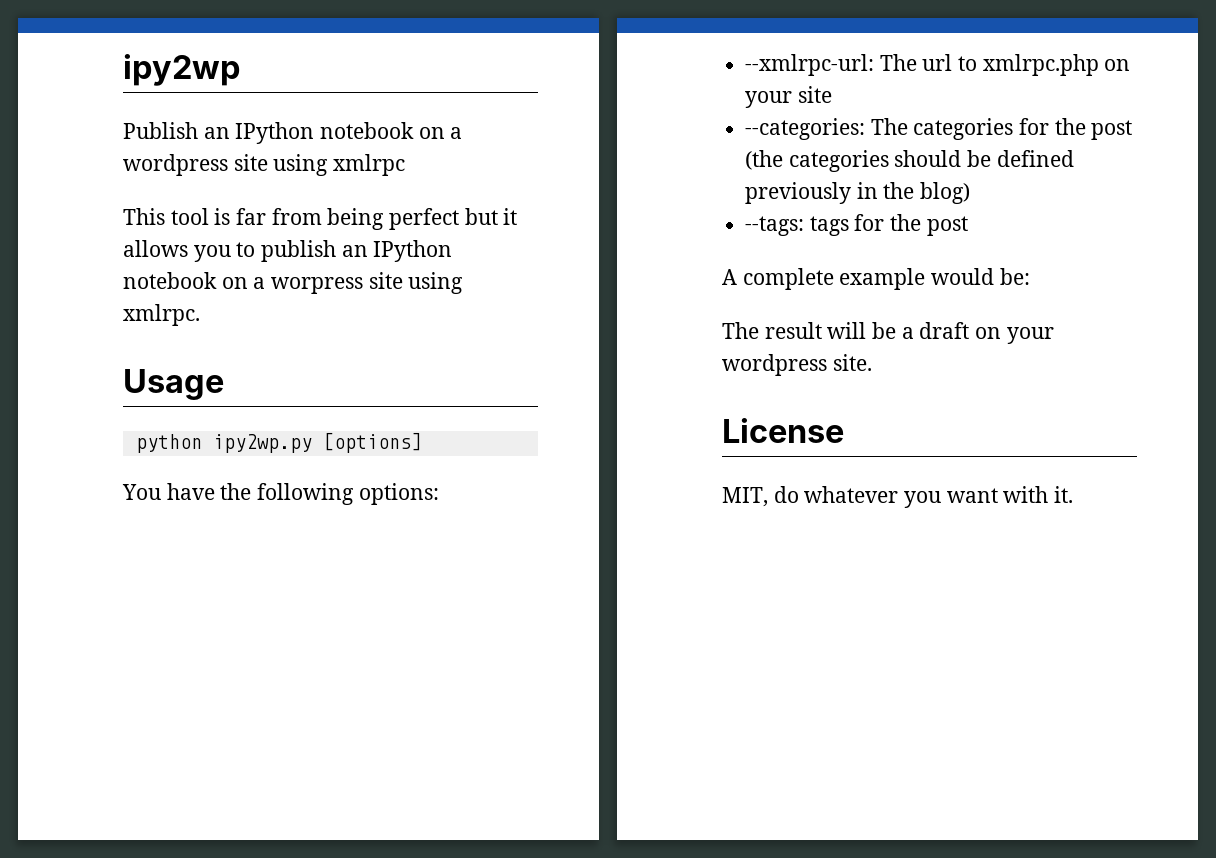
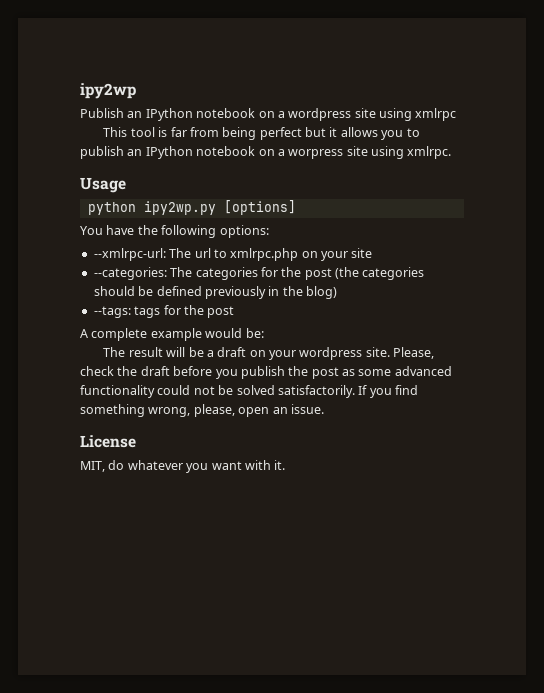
(872, 362) none -> [393,347,435,359] [80,366,452,379] [80,385,418,398] [80,404,324,417] Please, check the draft before you publish the post as some advanced functionality could not be solved satisfactorily. If you find something wrong, please, open an issue.

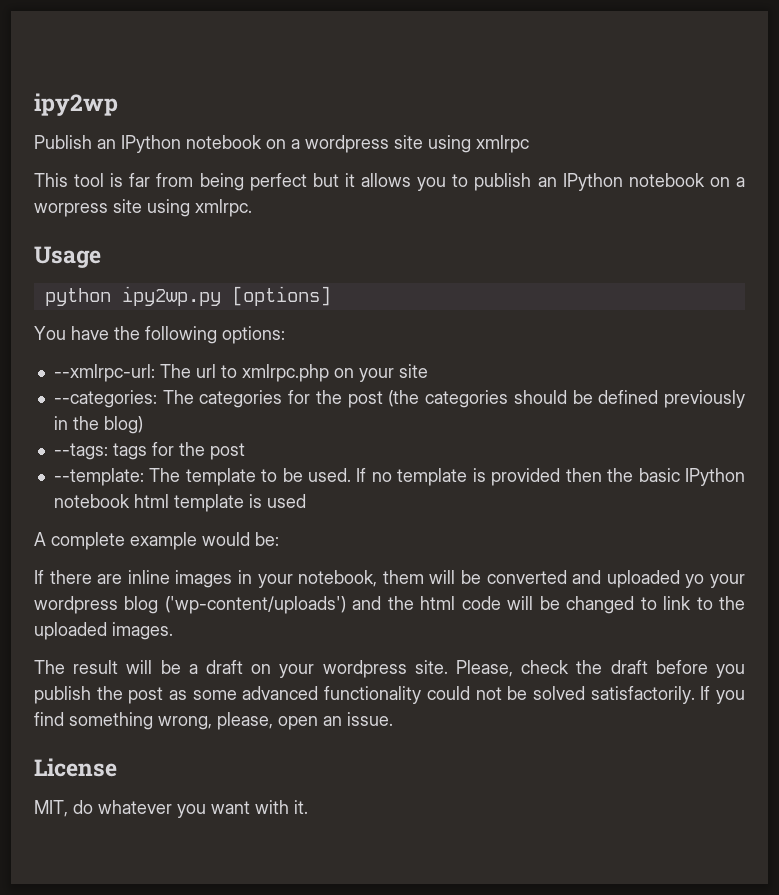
(235, 312) none -> [53,468,745,486] [53,494,306,512] // --template: The template to be used. If no template is provided then the basic IPython notebook html template is used
(264, 333) none -> [34,570,746,588] [34,596,745,614] [34,622,173,640] // If there are inline images in your notebook, them will be converted and uploaded yo your wordpress blog ('wp-content/uploads') and the html code will be changed to link to the uploaded images.

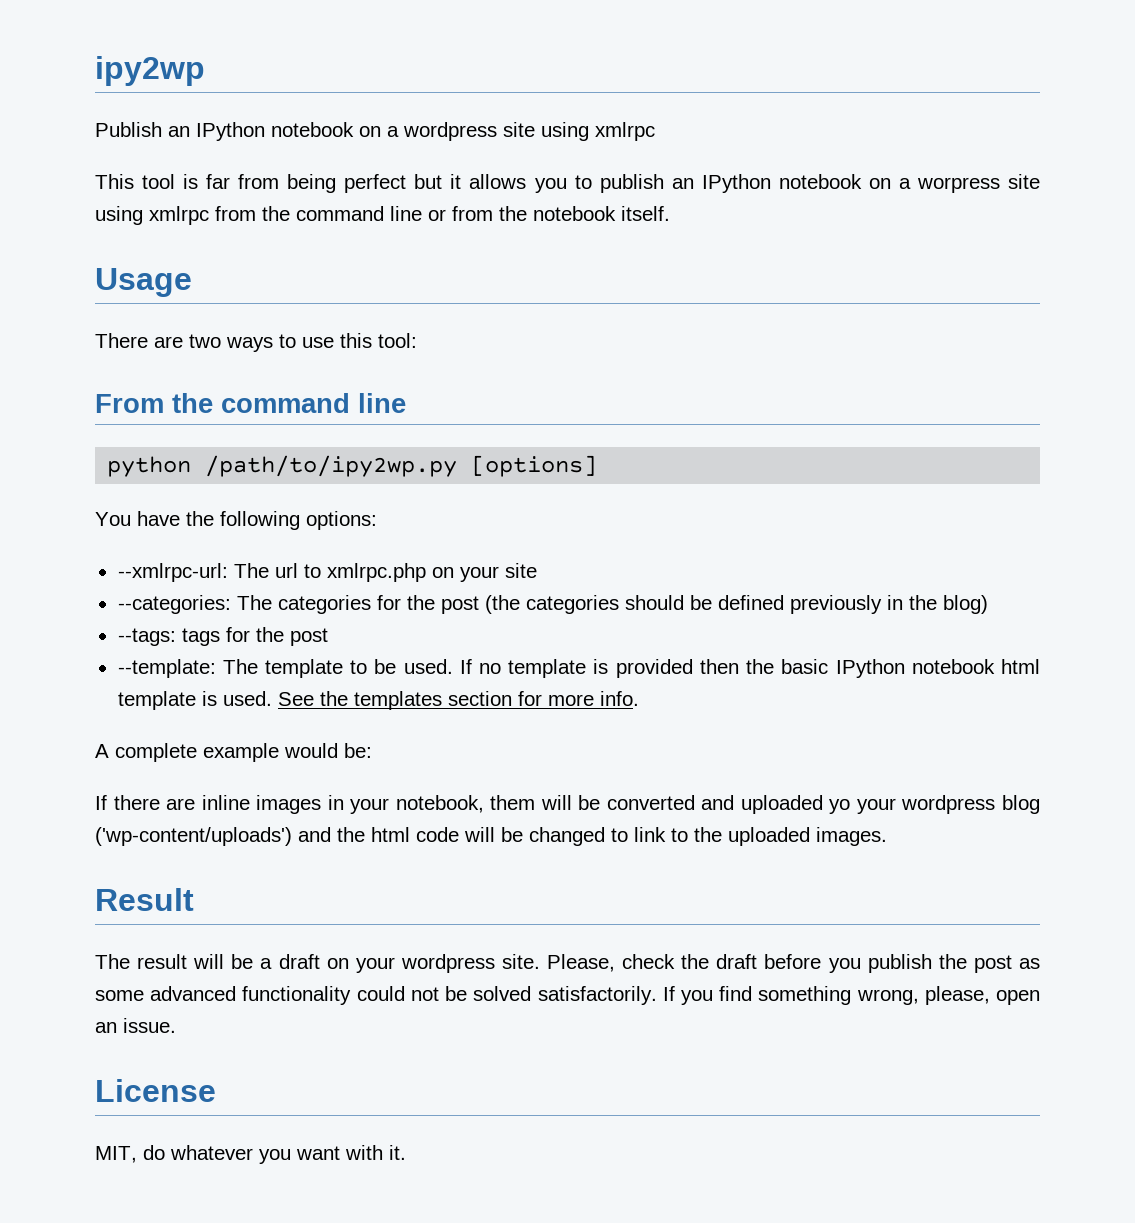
[195,199,252,217] [34,246,101,268] xmlrpc. // Usage -> [149,206,670,225] [95,268,192,297] [95,333,417,352] [95,393,406,413] xmlrpc from the command line or from the notebook itself. // Usage // There are two ways to use this tool: // From the command line
[121,286,221,306] ipy2wp.py -> [205,455,458,477] /path/to/ipy2wp.py
[266,494,306,508] used -> [222,691,639,710] used. See the templates section for more info.
(173, 631) none -> [95,888,194,911] // Result

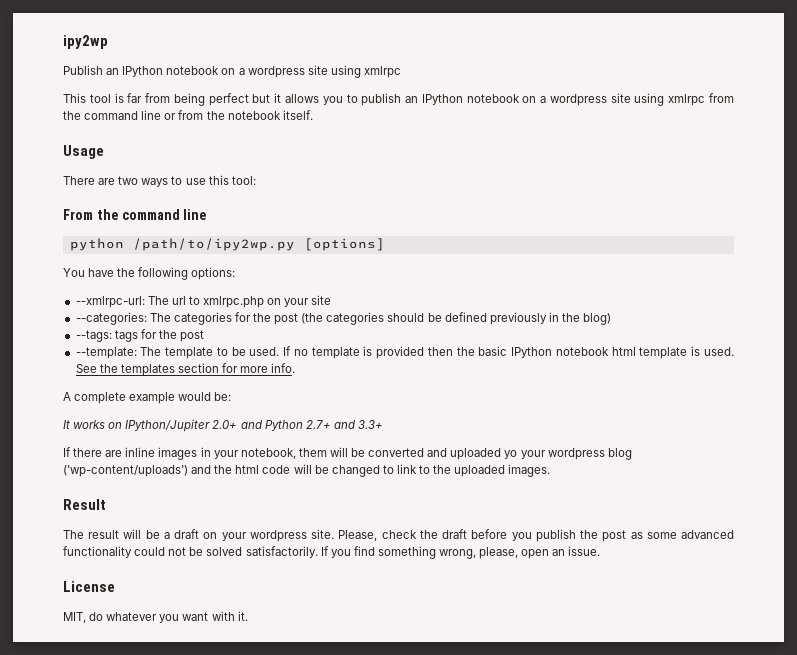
[916,177,1000,193] worpress -> [549,94,607,106] wordpress
(372, 750) none -> [63,419,383,432] // It works on IPython/Jupiter 2.0+ and Python 2.7+ and 3.3+

